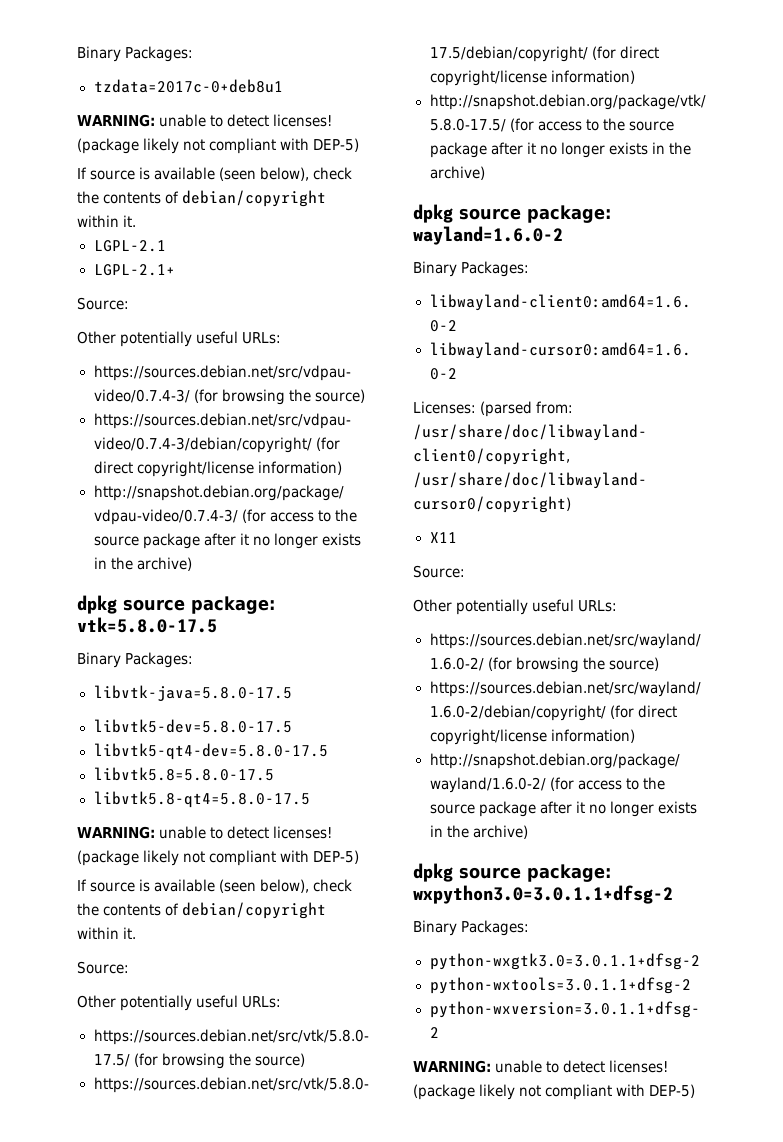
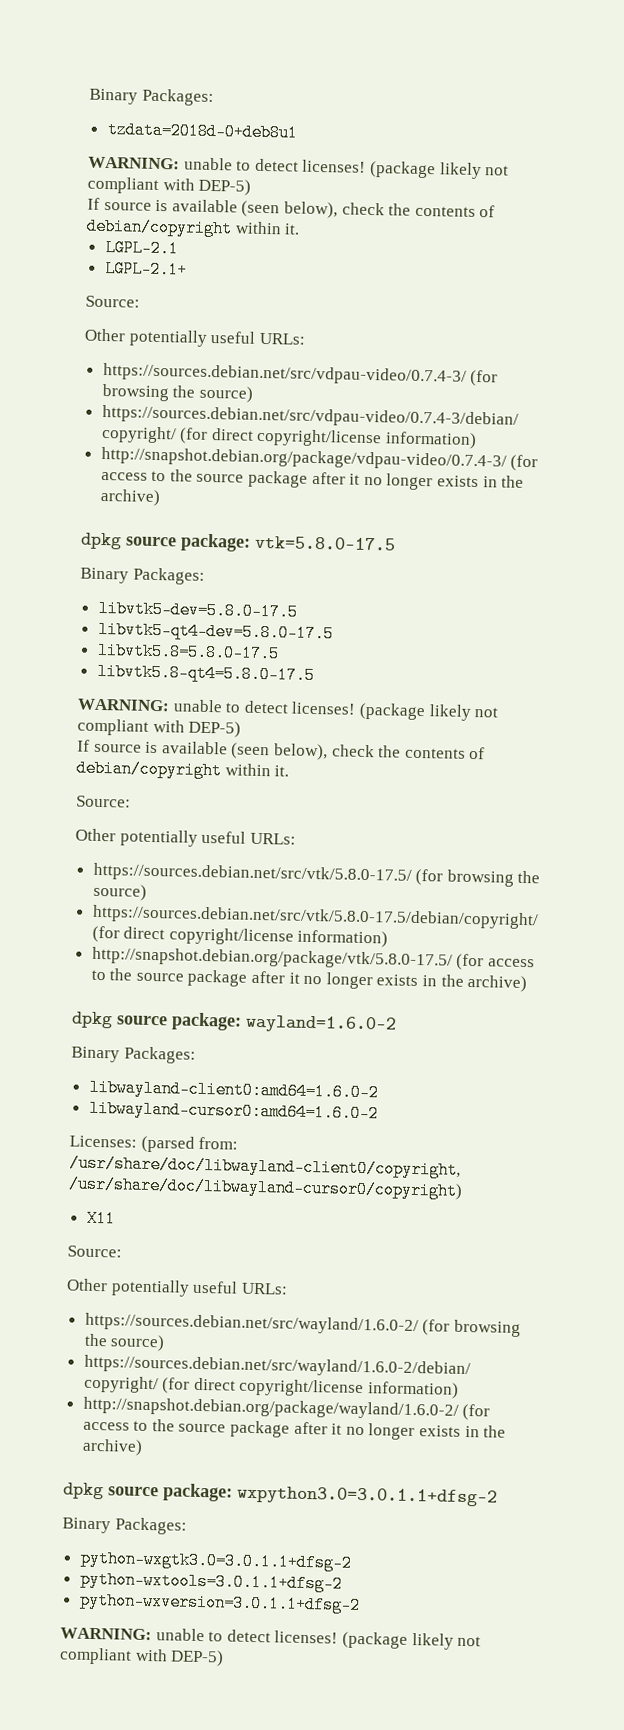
[77,46,194,62] [93,79,283,93] Binary Packages: // tzdata=2017c-0+deb8u1 -> [89,88,214,107] [106,121,298,142] Binary Packages: // tzdata=2018d-0+deb8u1
[93,685,292,701] // libvtk-java=5.8.0-17.5 -> (205, 576) none

